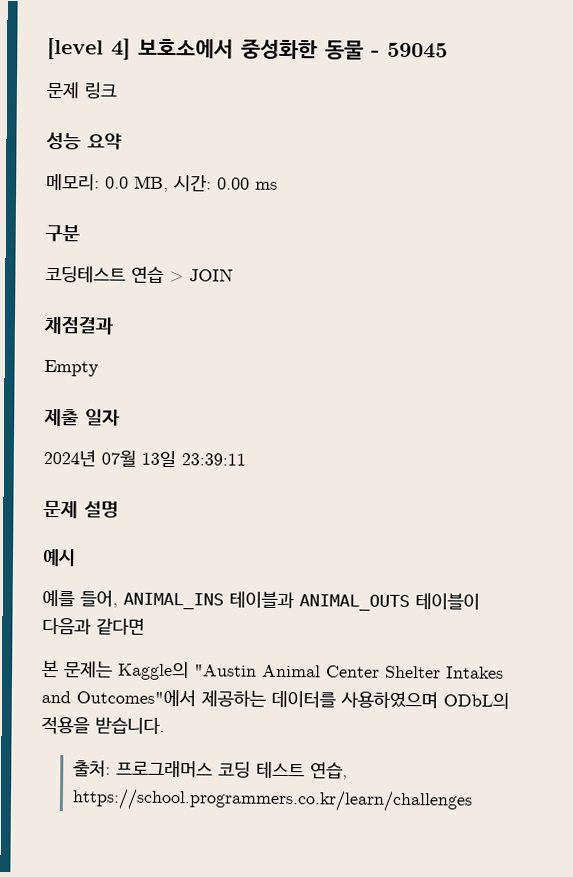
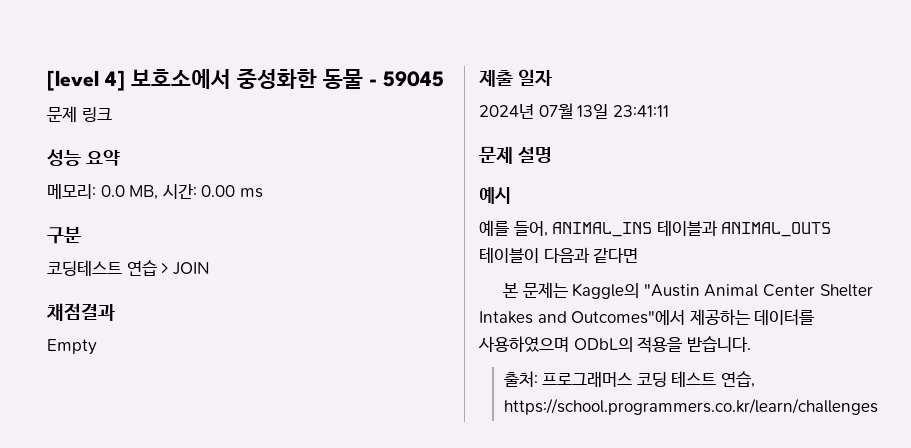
[181,453,246,466] 23:39:11 -> [612,105,669,117] 23:41:11

